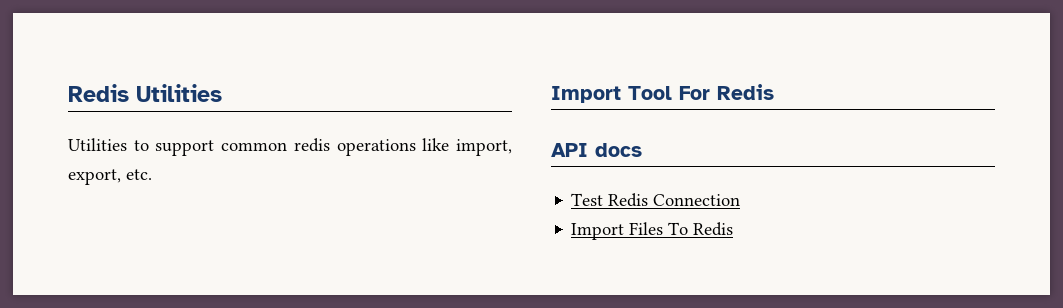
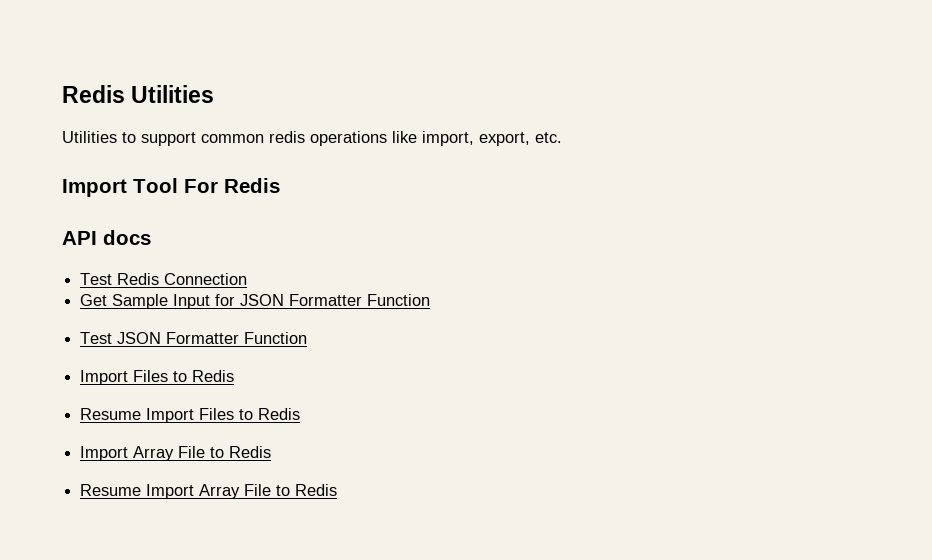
[571,222,734,240] // Import Files To Redis -> [80,294,431,309] [80,332,308,344] [80,370,235,385] [80,408,301,423] [80,446,272,461] [80,484,338,499] // Get Sample Input for JSON Formatter Function // Test JSON Formatter Function // Import Files to Redis // Resume Import Files to Redis // Import Array File to Redis // Resume Import Array File to Redis

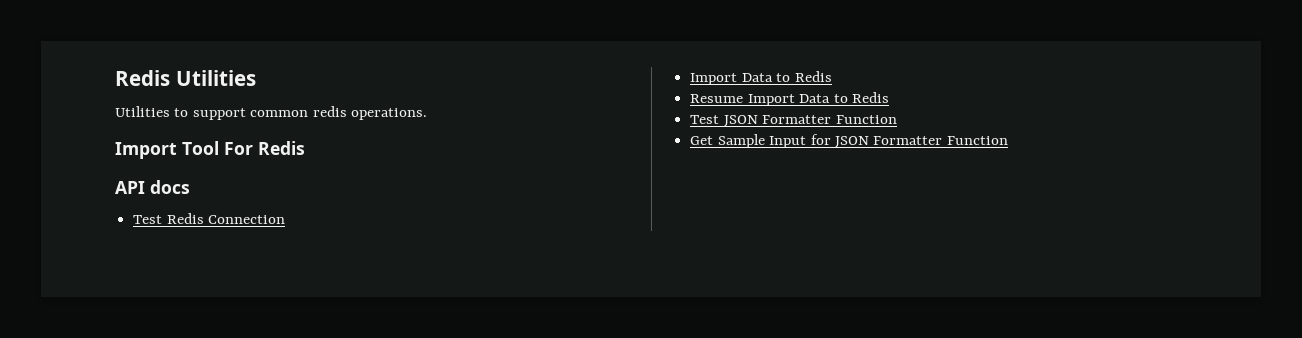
[310,131,562,146] operations like import, export, etc. -> [351,108,428,120] operations.
(248, 279) none -> [690,71,832,85] [690,92,889,106] [690,115,897,127] // Import Data to Redis // Resume Import Data to Redis // Test JSON Formatter Function
[80,332,308,344] [80,370,235,385] [80,408,301,423] [80,446,272,461] [80,484,338,499] // Test JSON Formatter Function // Import Files to Redis // Resume Import Files to Redis // Import Array File to Redis // Resume Import Array File to Redis -> (1008, 140) none

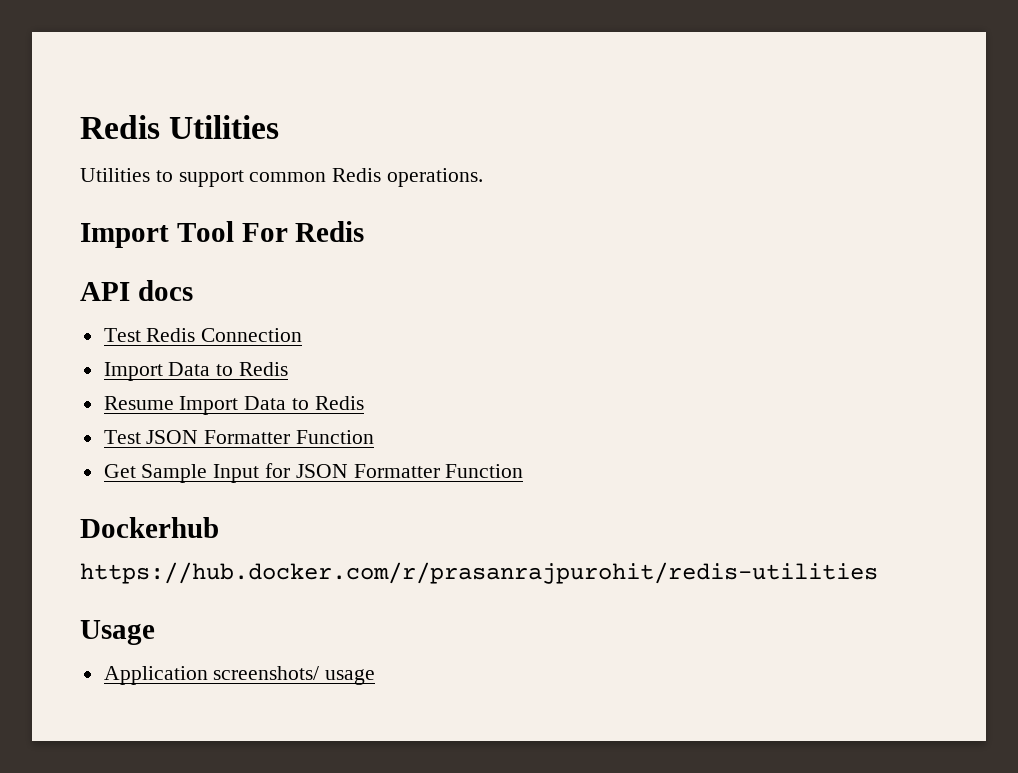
[312,106,347,117] redis -> [332,168,382,182] Redis
(1008, 140) none -> [80,517,219,538] [80,562,878,584] [80,620,155,645] [103,666,376,685] // Dockerhub // https://hub.docker.com/r/prasanrajpurohit/redis-utilities // Usage // Application screenshots/ usage

